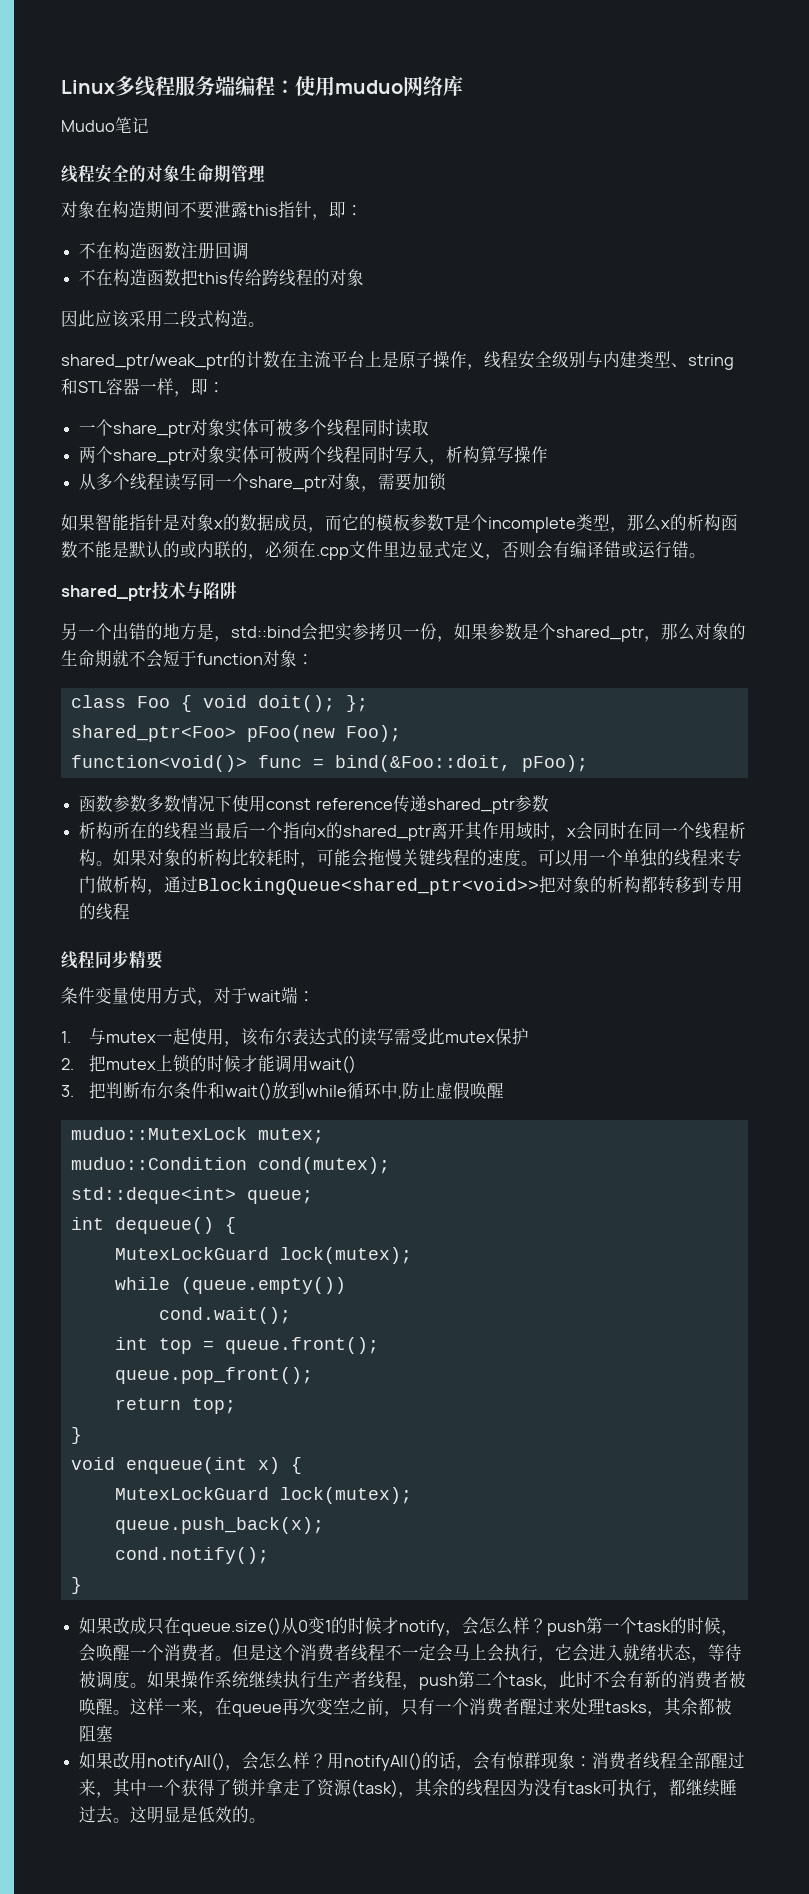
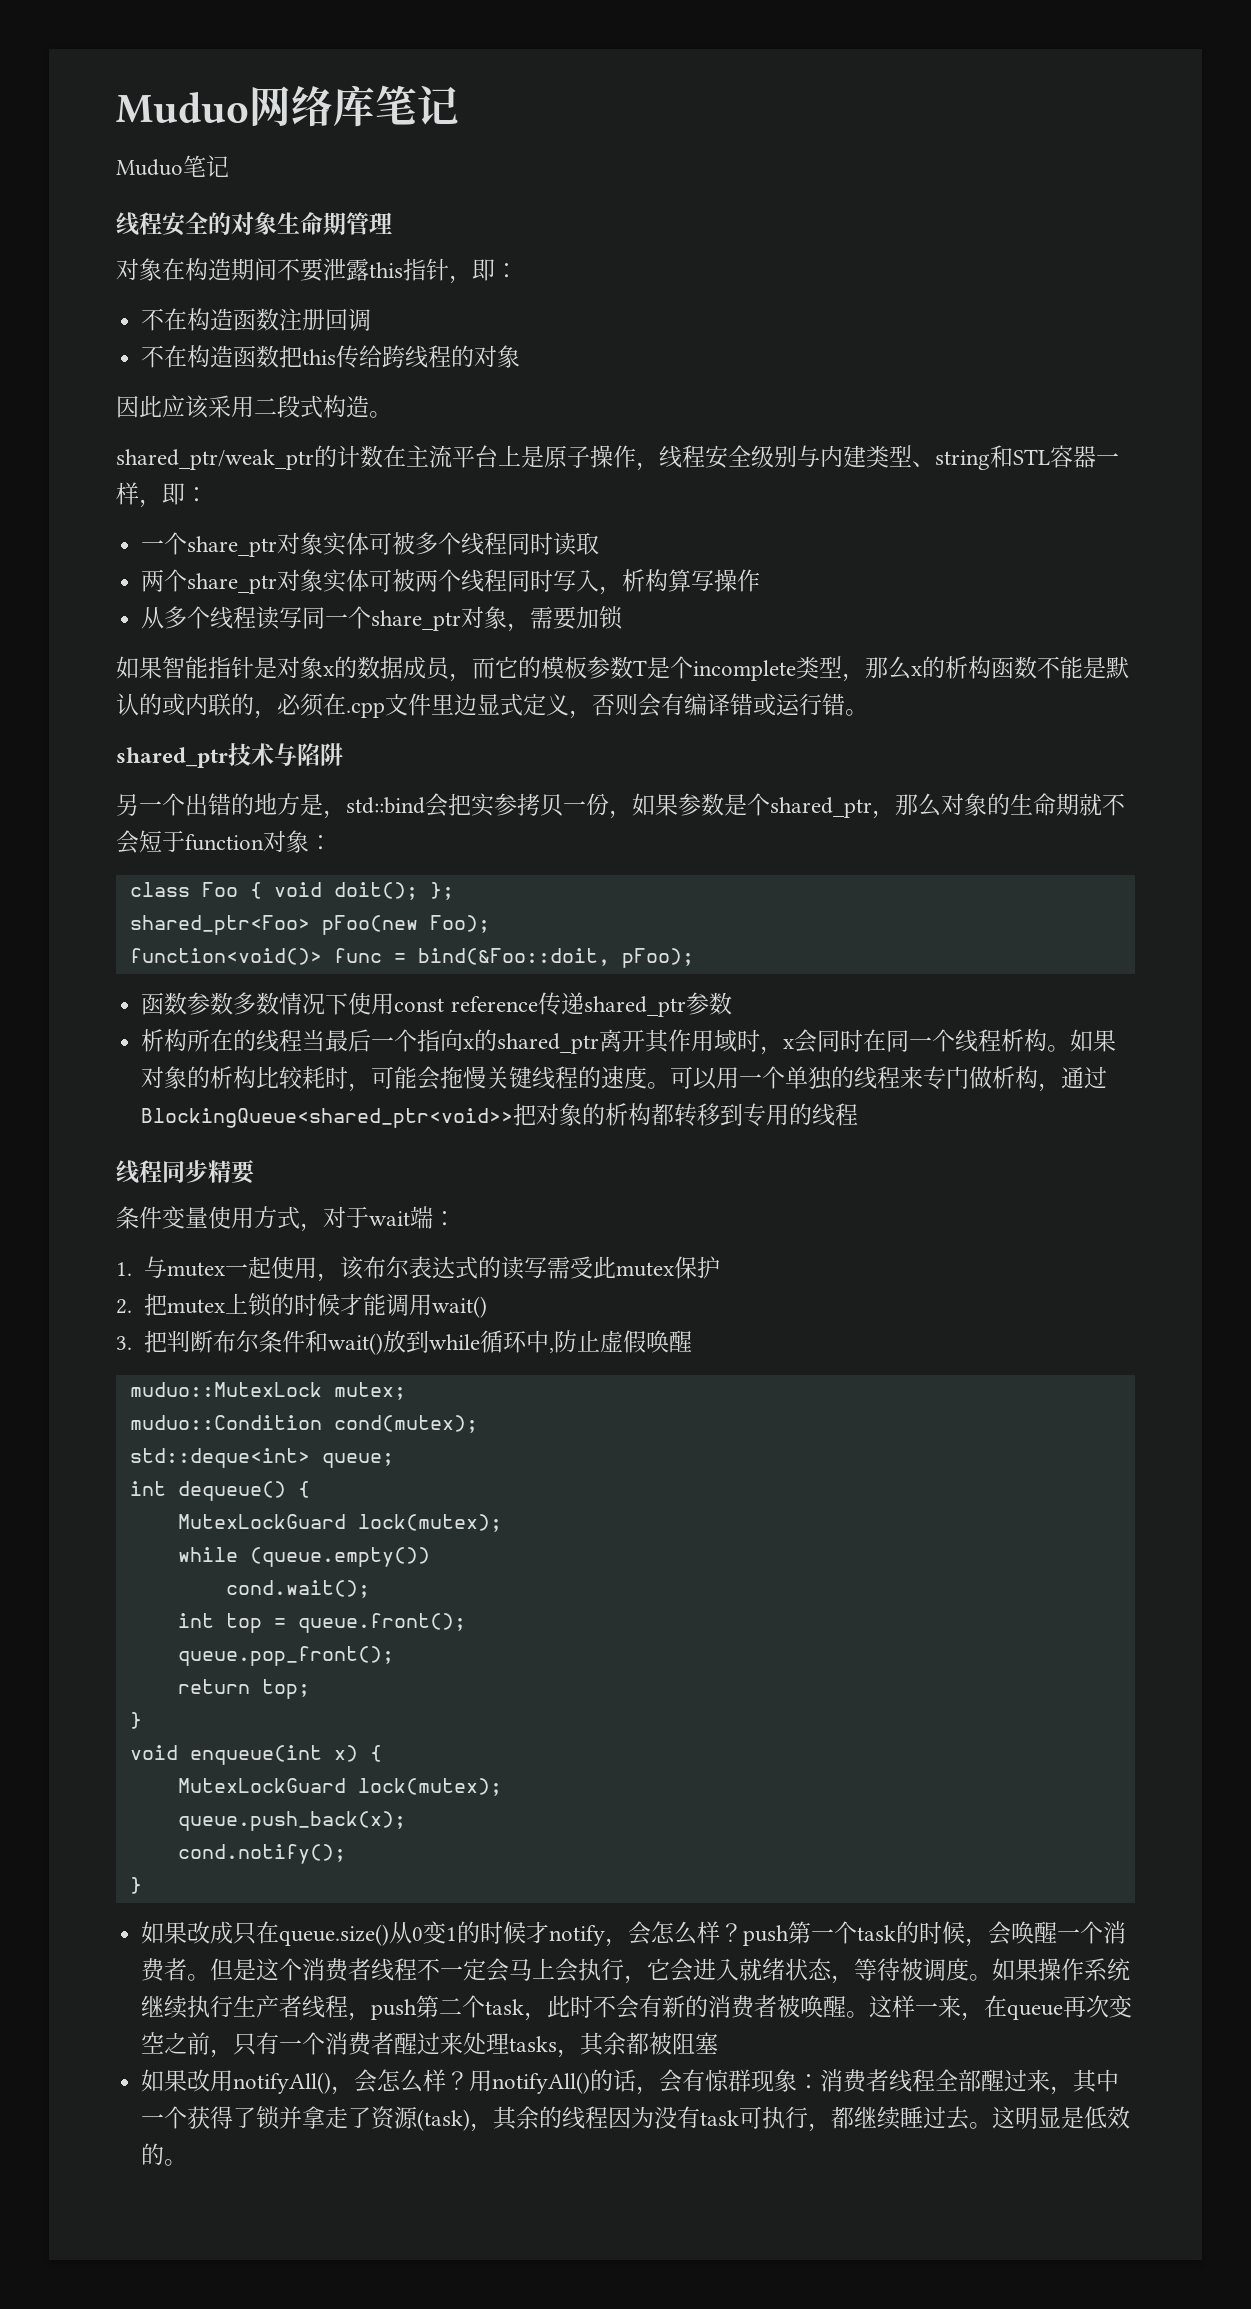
[61,76,403,97] Linux多线程服务端编程：使用muduo -> [116,92,249,123] Muduo
(463, 85) none -> [375,85,459,125] 笔记

